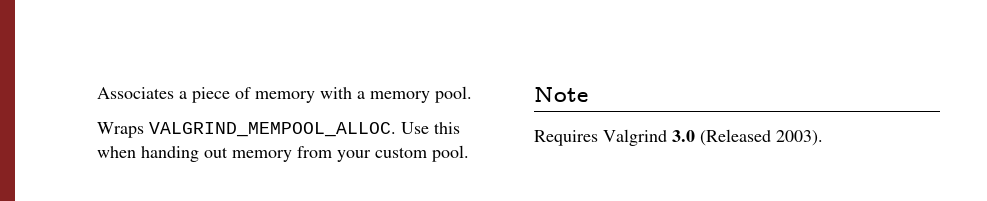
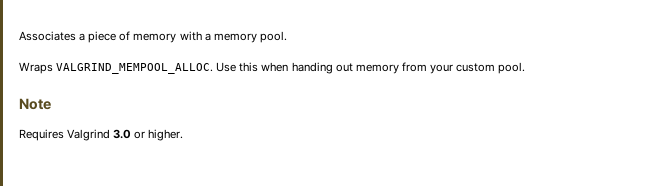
[700,129,823,146] (Released 2003). -> [134,129,184,141] or higher.

